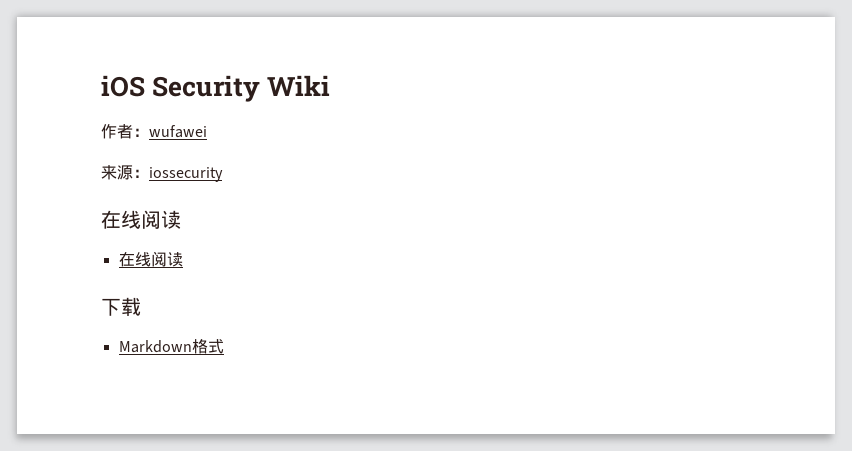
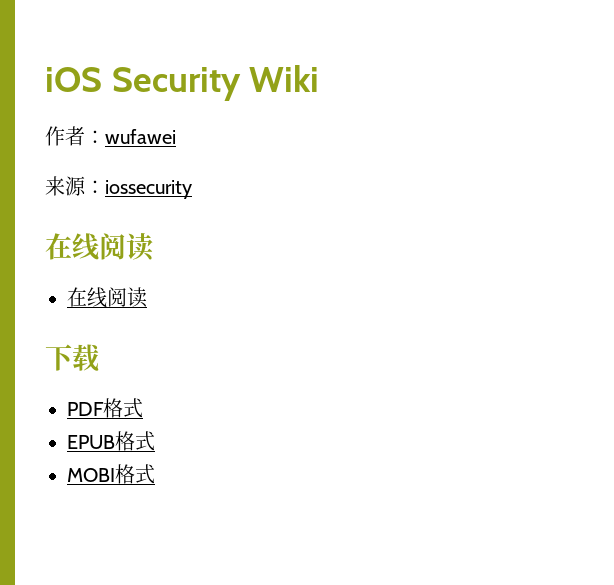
[118,339,224,354] Markdown格式 -> [67,398,143,418] [67,431,155,451] [67,464,155,484] PDF格式 // EPUB格式 // MOBI格式

